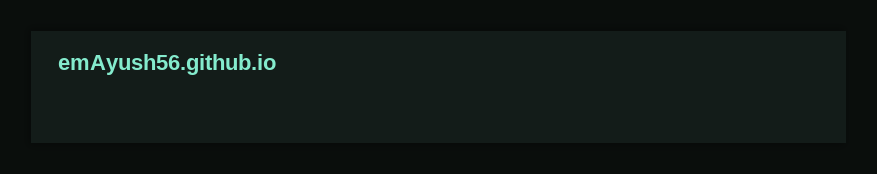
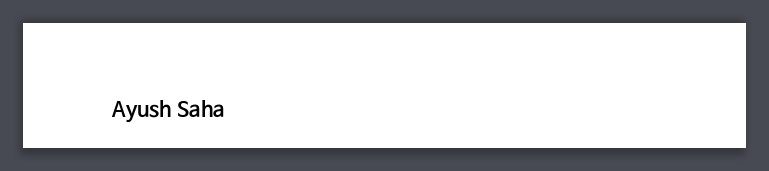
[58,54,276,75] emAyush56.github.io -> [111,100,225,123] Ayush Saha

